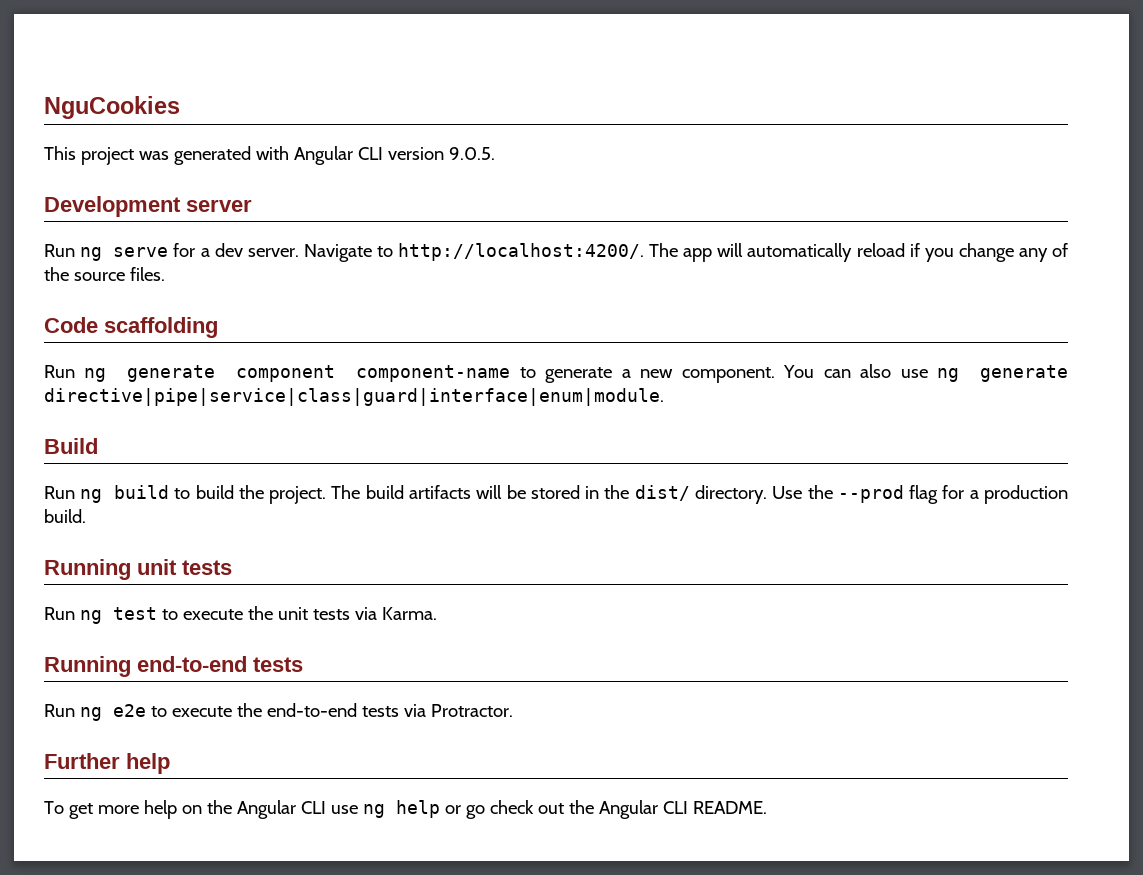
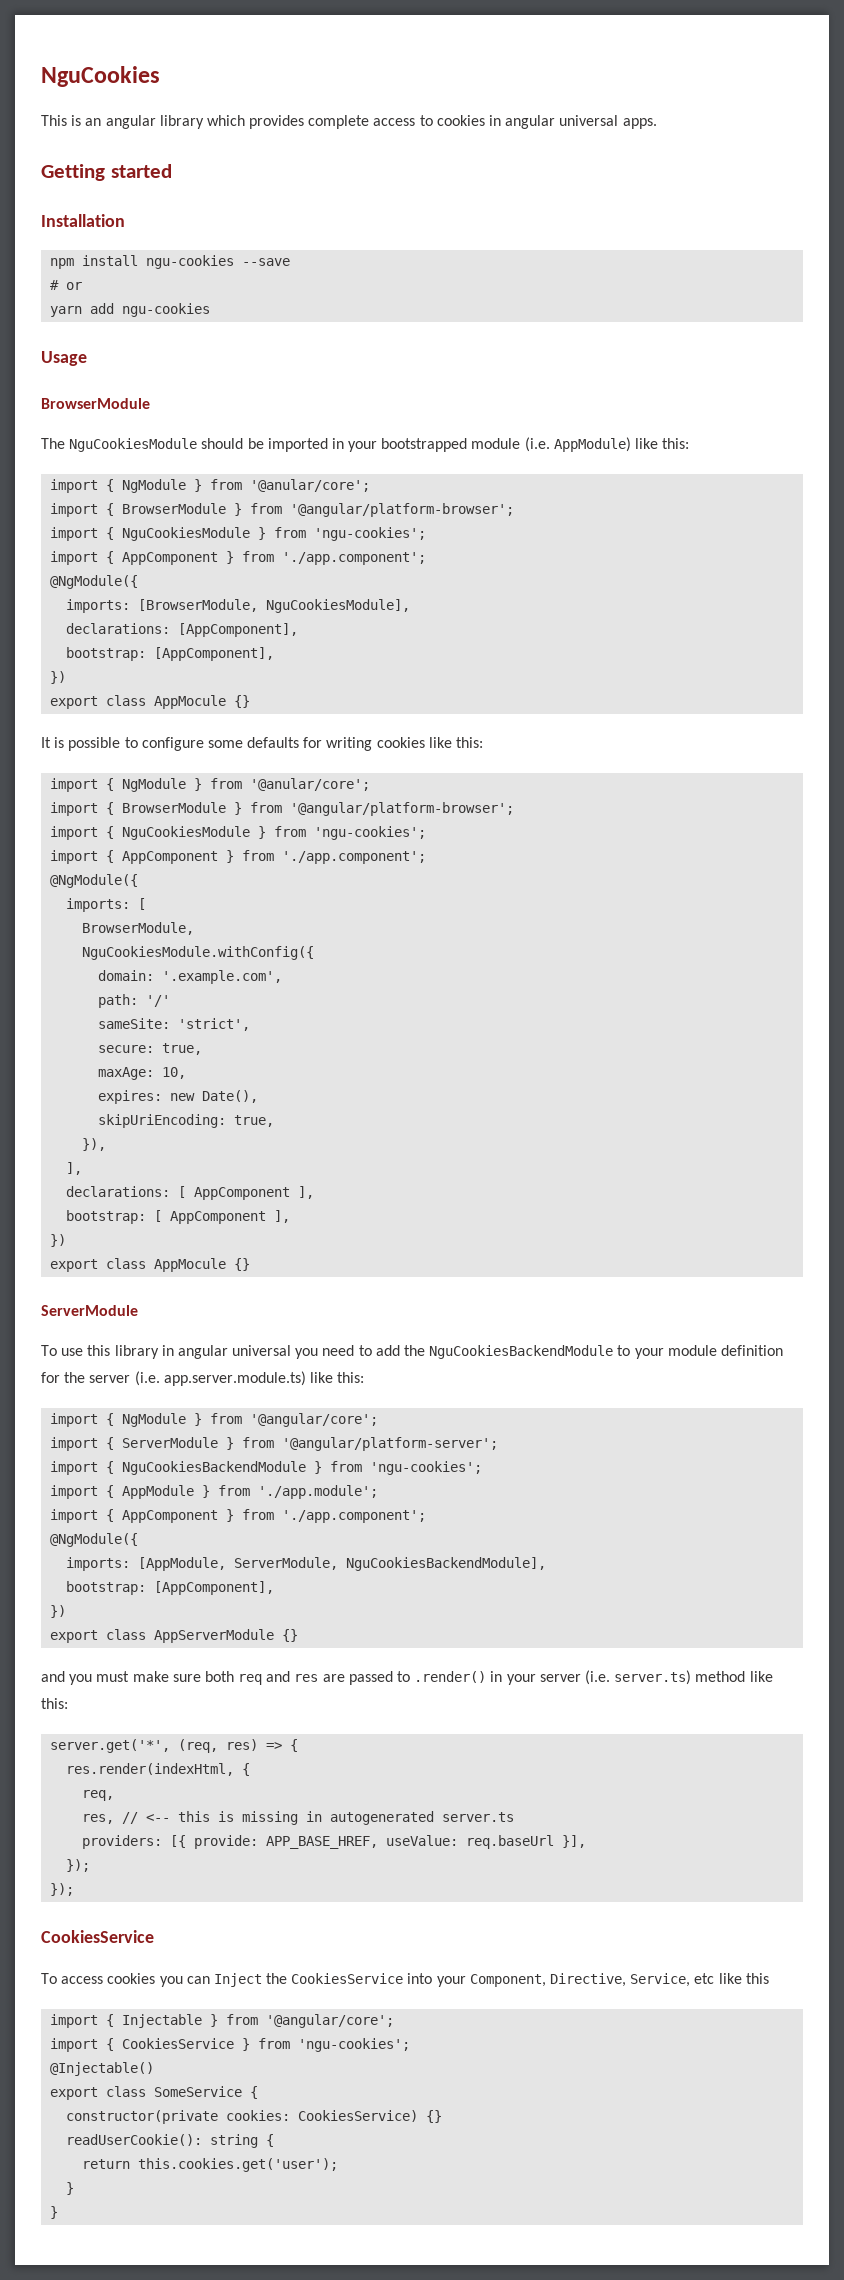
[80,146,495,165] [44,196,252,217] [44,243,1069,262] [44,267,165,281] [44,317,218,338] [44,364,1069,383] [44,388,664,406] [44,438,98,454] [44,485,1068,504] [44,509,86,523] [44,559,232,580] [44,606,437,624] [44,656,303,677] [44,703,513,721] [44,753,170,774] [44,800,767,819] project was generated with Angular CLI version 9.0.5. // Development server // Run ng serve for a dev server. Navigate to http://localhost:4200/. The app will automatically reload if you change any of the source files. // Code scaffolding // Run ng generate component component-name to generate a new component. You can also use ng generate directive|pipe|service|class|guard|interface|enum|module. // Build // Run ng build to build the project. The build artifacts will be stored in the dist/ directory. Use the --prod flag for a production build. // Running unit tests // Run ng test to execute the unit tests via Karma. // Running end-to-end tests // Run ng e2e to execute the end-to-end tests via Protractor. // Further help // To get more help on the Angular CLI use ng help or go check out the Angular CLI README. -> [71,115,657,129] [41,164,172,181] [41,214,125,227] [50,255,291,269] [50,280,83,290] [50,303,211,317] [41,351,87,366] [41,398,150,409] [41,437,690,452] [50,479,371,493] [50,503,515,517] [50,527,427,541] [50,551,427,565] [50,575,139,589] [66,599,411,613] [66,623,299,637] [66,647,275,661] [50,671,67,684] [50,695,251,709] [41,737,484,751] [50,778,371,792] [50,802,515,816] [50,826,427,840] [50,850,427,864] [50,874,139,888] [66,898,147,912] [82,922,195,935] [82,946,315,960] [98,970,283,984] [98,994,171,1008] [98,1018,251,1031] [98,1043,203,1055] [98,1067,187,1080] [98,1090,259,1104] [98,1114,275,1128] [82,1138,107,1151] [66,1162,83,1175] [66,1186,315,1200] [66,1210,291,1224] [50,1234,67,1247] [50,1258,251,1272] [41,1305,138,1316] [41,1345,783,1359] [41,1371,365,1386] [50,1413,379,1427] [50,1437,499,1451] [50,1461,483,1475] [50,1485,379,1499] [50,1509,427,1523] [50,1533,139,1547] [66,1557,547,1571] [66,1581,275,1595] [50,1605,67,1618] [50,1629,299,1643] [41,1670,773,1685] [41,1698,68,1709] [50,1739,299,1753] [66,1763,251,1776] [82,1790,115,1801] [82,1811,515,1825] [82,1835,587,1849] [66,1859,91,1872] [50,1883,75,1896] [41,1930,154,1943] [41,1973,769,1987] [50,2014,395,2028] [50,2038,411,2052] [50,2062,155,2076] [50,2086,259,2100] [66,2110,443,2124] [66,2134,275,2148] [82,2158,339,2172] [66,2182,75,2195] [50,2206,59,2219] is an angular library which provides complete access to cookies in angular universal apps. // Getting started // Installation // npm install ngu-cookies --save // # or // yarn add ngu-cookies // Usage // BrowserModule // The NguCookiesModule should be imported in your bootstrapped module (i.e. AppModule) like this: // import { NgModule } from '@anular/core'; // import { BrowserModule } from '@angular/platform-browser'; // import { NguCookiesModule } from 'ngu-cookies'; // import { AppComponent } from './app.component'; // @NgModule({ // imports: [BrowserModule, NguCookiesModule], // declarations: [AppComponent], // bootstrap: [AppComponent], // }) // export class AppMocule {} // It is possible to configure some defaults for writing cookies like this: // import { NgModule } from '@anular/core'; // import { BrowserModule } from '@angular/platform-browser'; // import { NguCookiesModule } from 'ngu-cookies'; // import { AppComponent } from './app.component'; // @NgModule({ // imports: [ // BrowserModule, // NguCookiesModule.withConfig({ // domain: '.example.com', // path: '/' // sameSite: 'strict', // secure: true, // maxAge: 10, // expires: new Date(), // skipUriEncoding: true, // }), // ], // declarations: [ AppComponent ], // bootstrap: [ AppComponent ], // }) // export class AppMocule {} // ServerModule // To use this library in angular universal you need to add the NguCookiesBackendModule to your module definition for the server (i.e. app.server.module.ts) like this: // import { NgModule } from '@angular/core'; // import { ServerModule } from '@angular/platform-server'; // import { NguCookiesBackendModule } from 'ngu-cookies'; // import { AppModule } from './app.module'; // import { AppComponent } from './app.component'; // @NgModule({ // imports: [AppModule, ServerModule, NguCookiesBackendModule], // bootstrap: [AppComponent], // }) // export class AppServerModule {} // and you must make sure both req and res are passed to .render() in your server (i.e. server.ts) method like this: // server.get('*', (req, res) => { // res.render(indexHtml, { // req, // res, // <-- this is missing in autogenerated server.ts // providers: [{ provide: APP_BASE_HREF, useValue: req.baseUrl }], // }); // }); // CookiesService // To access cookies you can Inject the CookiesService into your Component, Directive, Service, etc like this // import { Injectable } from '@angular/core'; // import { CookiesService } from 'ngu-cookies'; // @Injectable() // export class SomeService { // constructor(private cookies: CookiesService) {} // readUserCookie(): string { // return this.cookies.get('user'); // } // }

